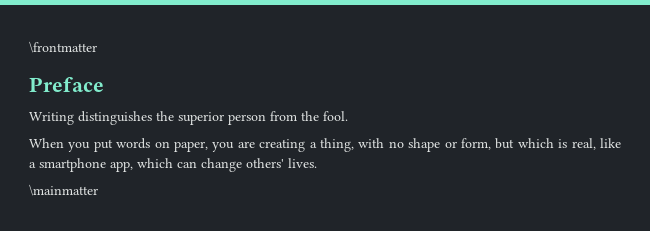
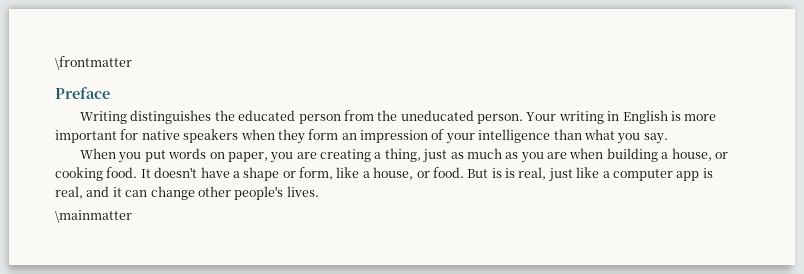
[178,112,224,125] superior -> [238,110,296,121] educated
[323,111,348,121] fool. -> [400,110,717,124] [55,129,668,144] uneducated person. Your writing in English is more important for native speakers when they form an impression of your intelligence than what you say.
[358,138,621,152] [29,158,284,172] with no shape or form, but which is real, like a smartphone app, which can change others' -> [423,148,728,163] [55,167,713,182] [55,186,284,200] just as much as you are when building a house, or cooking food. It doesn't have a shape or form, like a house, or food. But is is real, just like a computer app is real, and it can change other people's

